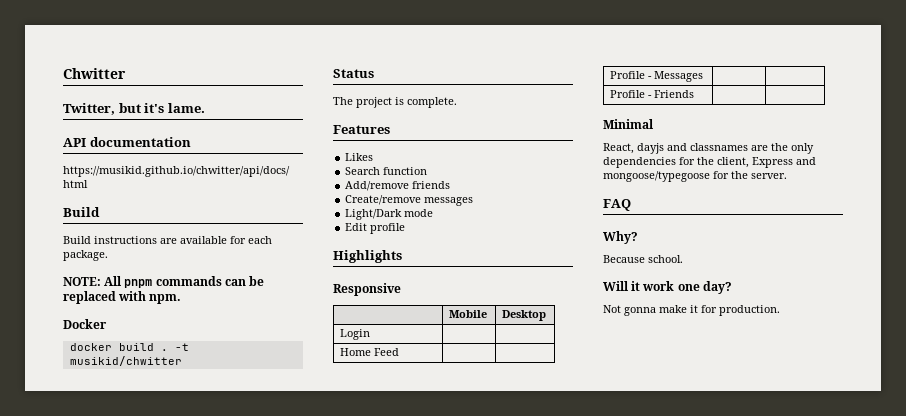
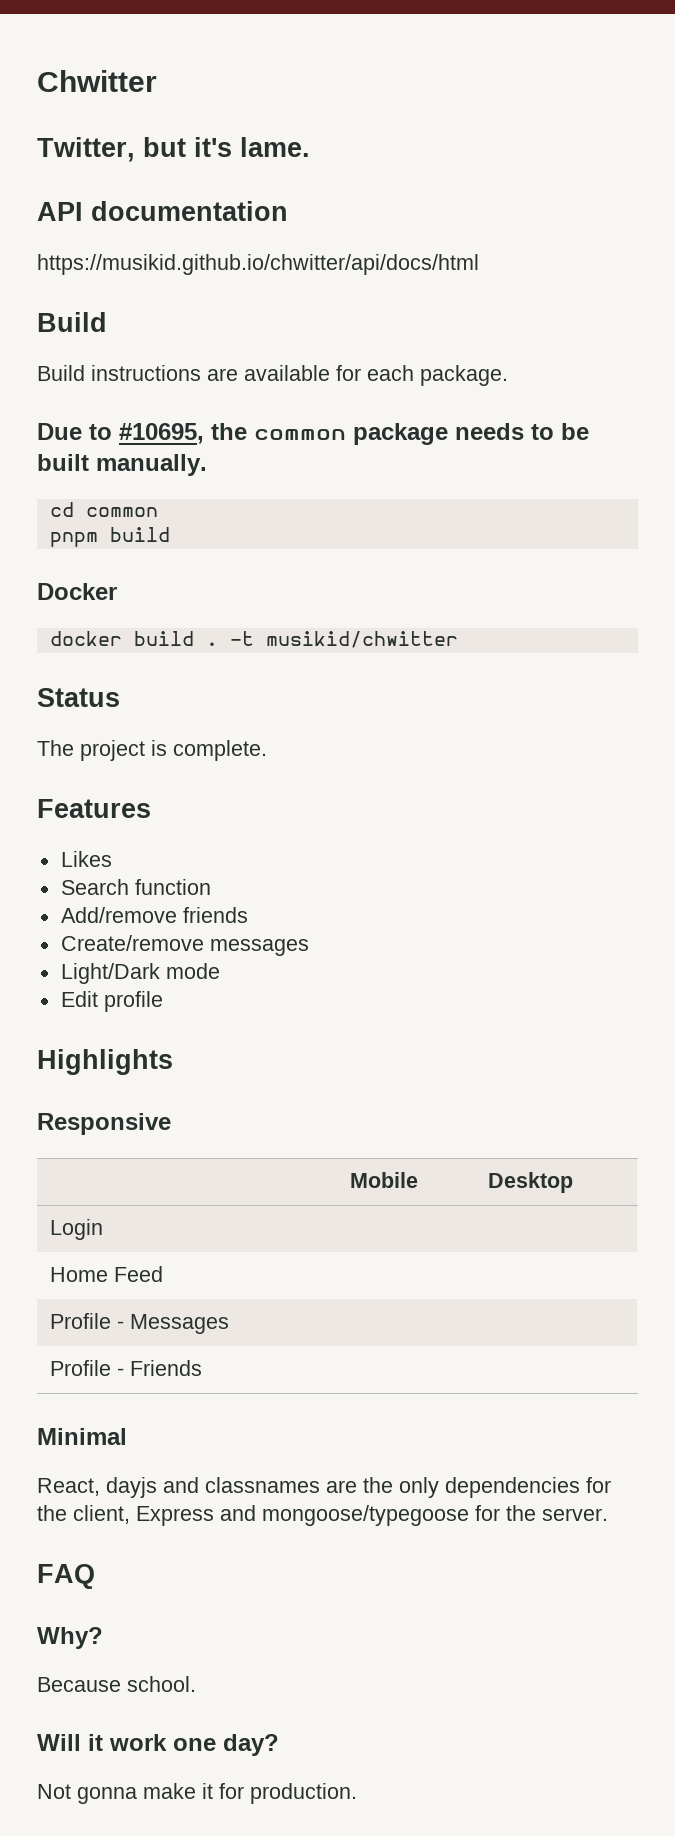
[63,276,265,288] [63,291,182,304] NOTE: All pnpm commands can be replaced with npm. -> [37,423,589,445] [37,454,207,476] [49,502,158,517] [49,527,170,547] Due to #10695, the common package needs to be built manually. // cd common // pnpm build

